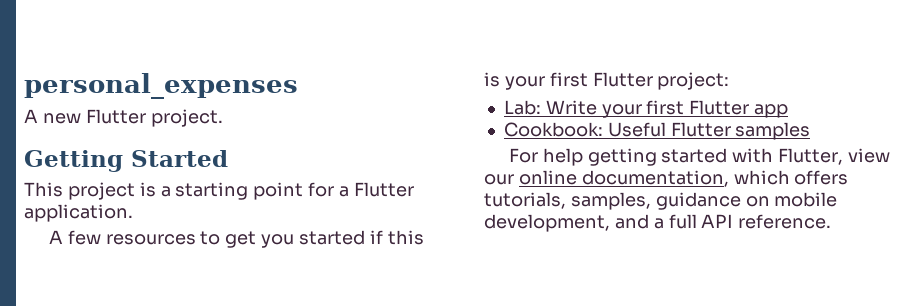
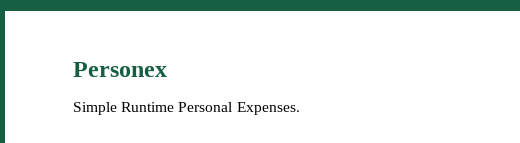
[24,73,298,99] [24,109,223,127] [24,150,228,172] [24,182,414,200] [24,204,133,222] [48,230,424,248] [484,72,730,90] [503,100,789,118] [503,122,811,140] [508,148,890,166] [484,170,849,187] [484,192,838,210] [484,214,832,232] personal_expenses // A new Flutter project. // Getting Started // This project is a starting point for a Flutter application. // A few resources to get you started if this is your first Flutter project: // Lab: Write your first Flutter app // Cookbook: Useful Flutter samples // For help getting started with Flutter, view our online documentation, which offers tutorials, samples, guidance on mobile development, and a full API reference. -> [73,62,167,77] [73,102,300,115] Personex // Simple Runtime Personal Expenses.

